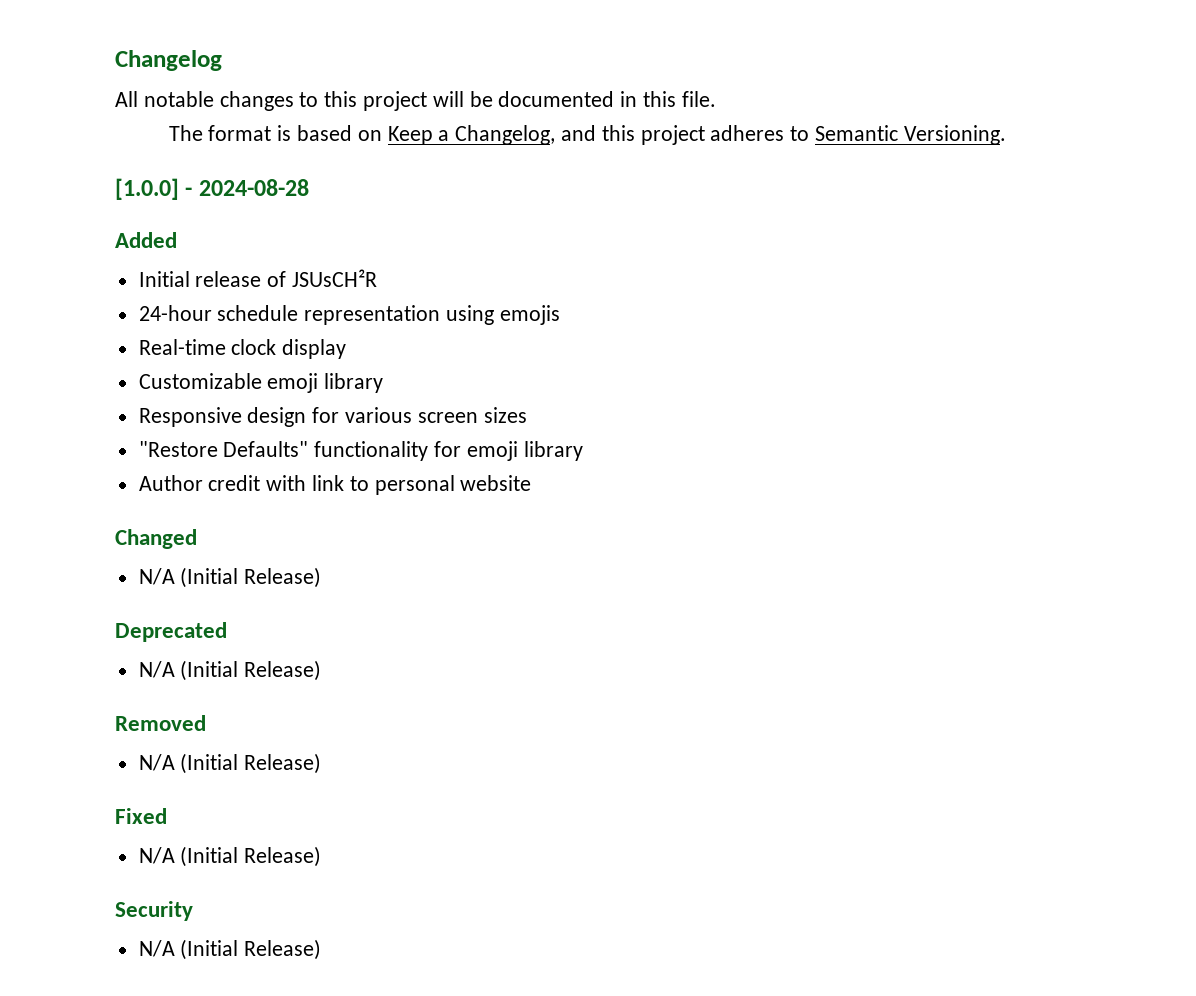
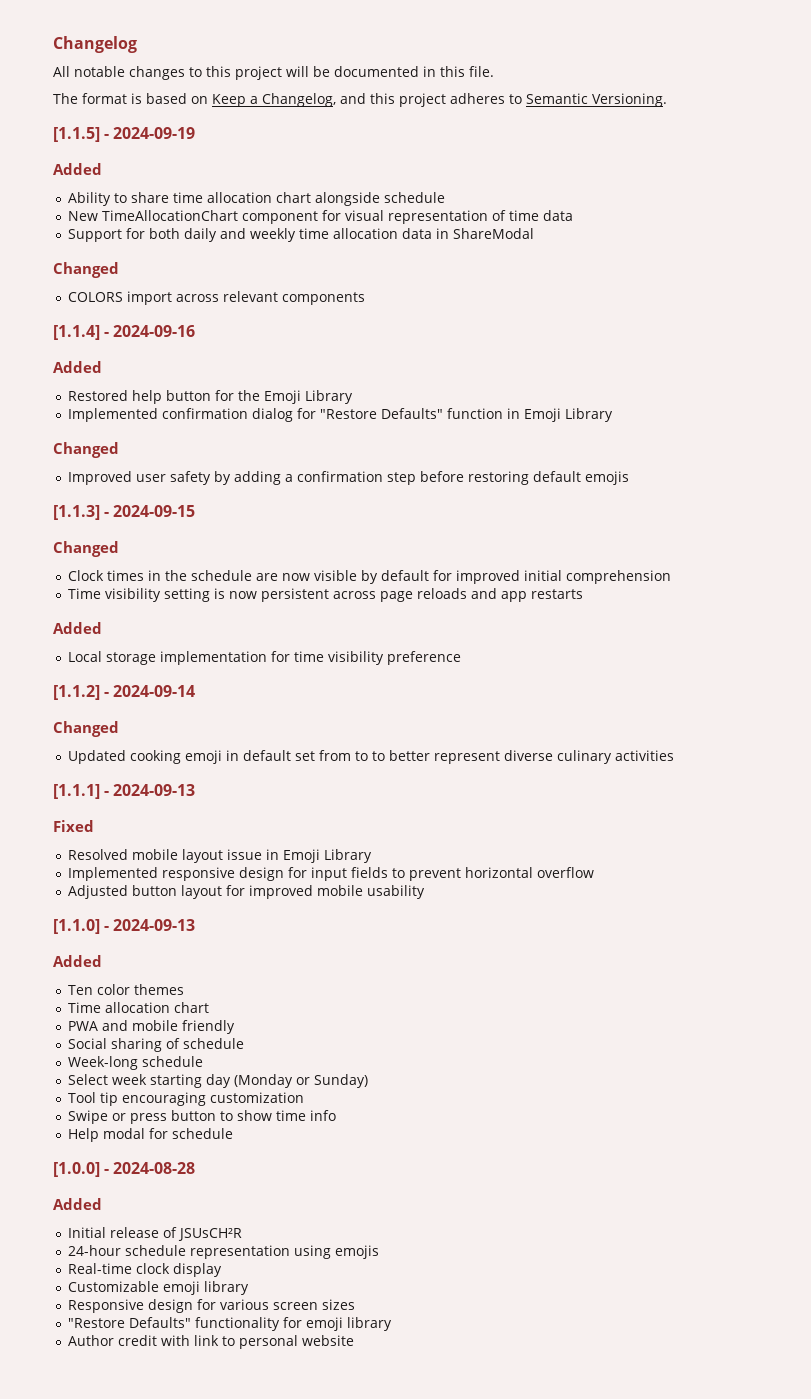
(1006, 135) none -> [53,127,196,142] [53,163,102,175] [68,192,446,206] [68,210,574,224] [68,228,535,242] [53,262,119,278] [68,291,366,305] [53,325,196,340] [53,361,102,373] [68,390,354,404] [68,408,614,422] [53,442,119,458] [68,471,630,485] [53,505,196,520] [53,541,119,557] [68,570,672,584] [68,588,584,602] [53,622,102,634] [68,651,462,665] [53,685,196,700] [53,721,119,737] [68,750,675,764] [53,784,196,799] [53,820,94,832] [68,849,373,863] [68,867,595,881] [68,885,426,899] [53,919,196,934] [53,955,102,967] [68,984,185,995] [68,1002,210,1013] [68,1020,236,1034] [68,1038,245,1052] [68,1056,204,1070] [68,1074,369,1088] [68,1092,305,1106] [68,1110,337,1124] [68,1128,234,1142] // [1.1.5] - 2024-09-19 // Added // Ability to share time allocation chart alongside schedule // New TimeAllocationChart component for visual representation of time data // Support for both daily and weekly time allocation data in ShareModal // Changed // COLORS import across relevant components // [1.1.4] - 2024-09-16 // Added // Restored help button for the Emoji Library // Implemented confirmation dialog for "Restore Defaults" function in Emoji Library // Changed // Improved user safety by adding a confirmation step before restoring default emojis // [1.1.3] - 2024-09-15 // Changed // Clock times in the schedule are now visible by default for improved initial comprehension // Time visibility setting is now persistent across page reloads and app restarts // Added // Local storage implementation for time visibility preference // [1.1.2] - 2024-09-14 // Changed // Updated cooking emoji in default set from to to better represent diverse culinary activities // [1.1.1] - 2024-09-13 // Fixed // Resolved mobile layout issue in Emoji Library // Implemented responsive design for input fields to prevent horizontal overflow // Adjusted button layout for improved mobile usability // [1.1.0] - 2024-09-13 // Added // Ten color themes // Time allocation chart // PWA and mobile friendly // Social sharing of schedule // Week-long schedule // Select week starting day (Monday or Sunday) // Tool tip encouraging customization // Swipe or press button to show time info // Help modal for schedule
[115,529,197,549] [138,567,322,588] [115,622,227,642] [138,660,322,681] [115,715,206,731] [138,753,322,774] [115,808,167,824] [138,846,322,867] [115,901,193,921] [138,939,322,960] // Changed // N/A (Initial Release) // Deprecated // N/A (Initial Release) // Removed // N/A (Initial Release) // Fixed // N/A (Initial Release) // Security // N/A (Initial Release) -> (355, 1340) none

